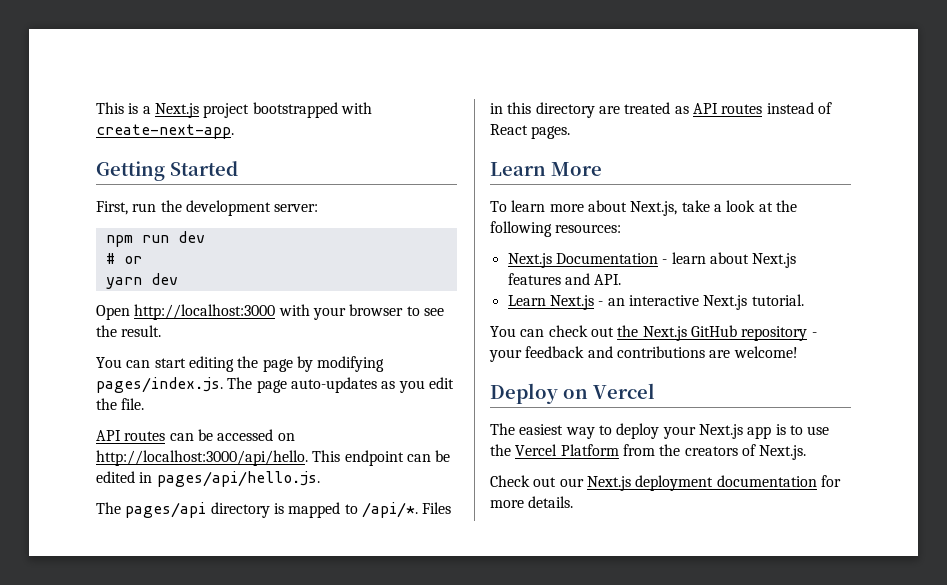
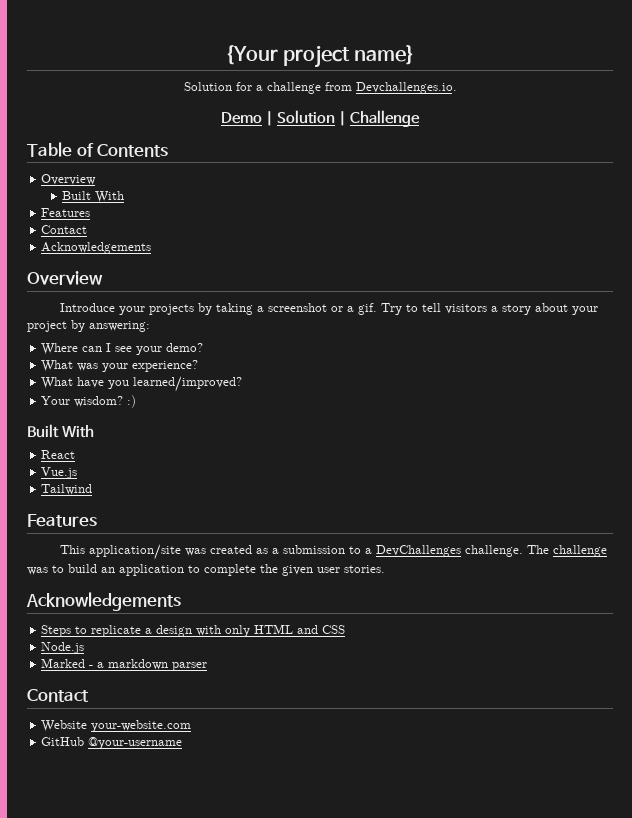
[96,102,372,118] [96,124,234,139] [96,161,238,181] [96,200,319,216] [105,231,205,247] [105,253,142,264] [105,273,178,289] [96,304,444,320] [96,325,162,337] [96,356,385,372] [96,377,454,393] [96,398,145,410] [96,429,295,441] [96,450,451,466] [96,471,320,487] [96,502,452,518] [490,102,832,118] [490,124,571,139] [490,162,602,176] [490,200,797,216] [490,221,622,237] [507,252,797,268] [507,273,622,285] [507,294,804,310] [490,325,817,341] [489,346,798,362] [490,383,655,404] [490,423,830,439] [490,444,807,460] [490,475,841,491] [490,496,574,508] This is a Next.js project bootstrapped with create-next-app. // Getting Started // First, run the development server: // npm run dev // # or // yarn dev // Open http://localhost:3000 with your browser to see the result. // You can start editing the page by modifying pages/index.js. The page auto-updates as you edit the file. // API routes can be accessed on http://localhost:3000/api/hello. This endpoint can be edited in pages/api/hello.js. // The pages/api directory is mapped to /api/*. Files in this directory are treated as API routes instead of React pages. // Learn More // To learn more about Next.js, take a look at the following resources: // Next.js Documentation - learn about Next.js features and API. // Learn Next.js - an interactive Next.js tutorial. // You can check out the Next.js GitHub repository - your feedback and contributions are welcome! // Deploy on Vercel // The easiest way to deploy your Next.js app is to use the Vercel Platform from the creators of Next.js. // Check out our Next.js deployment documentation for more details. -> [224,45,416,68] [183,82,457,94] [221,110,420,127] [27,142,169,157] [41,174,97,185] [62,191,125,203] [41,208,91,217] [41,225,88,234] [41,242,152,254] [27,271,103,285] [60,303,599,315] [27,320,150,332] [41,343,204,355] [41,360,199,372] [41,376,243,392] [41,395,137,408] [27,424,94,438] [41,450,76,459] [41,467,78,479] [41,484,93,495] [27,514,97,527] [60,544,608,560] [27,564,385,576] [26,592,181,611] [41,624,346,637] [41,642,85,654] [41,658,208,671] [27,689,89,702] [41,720,192,732] [41,737,183,749] {Your project name} // Solution for a challenge from Devchallenges.io. // Demo | Solution | Challenge // Table of Contents // Overview // Built With // Features // Contact // Acknowledgements // Overview // Introduce your projects by taking a screenshot or a gif. Try to tell visitors a story about your project by answering: // Where can I see your demo? // What was your experience? // What have you learned/improved? // Your wisdom? :) // Built With // React // Vue.js // Tailwind // Features // This application/site was created as a submission to a DevChallenges challenge. The challenge was to build an application to complete the given user stories. // Acknowledgements // Steps to replicate a design with only HTML and CSS // Node.js // Marked - a markdown parser // Contact // Website your-website.com // GitHub @your-username

